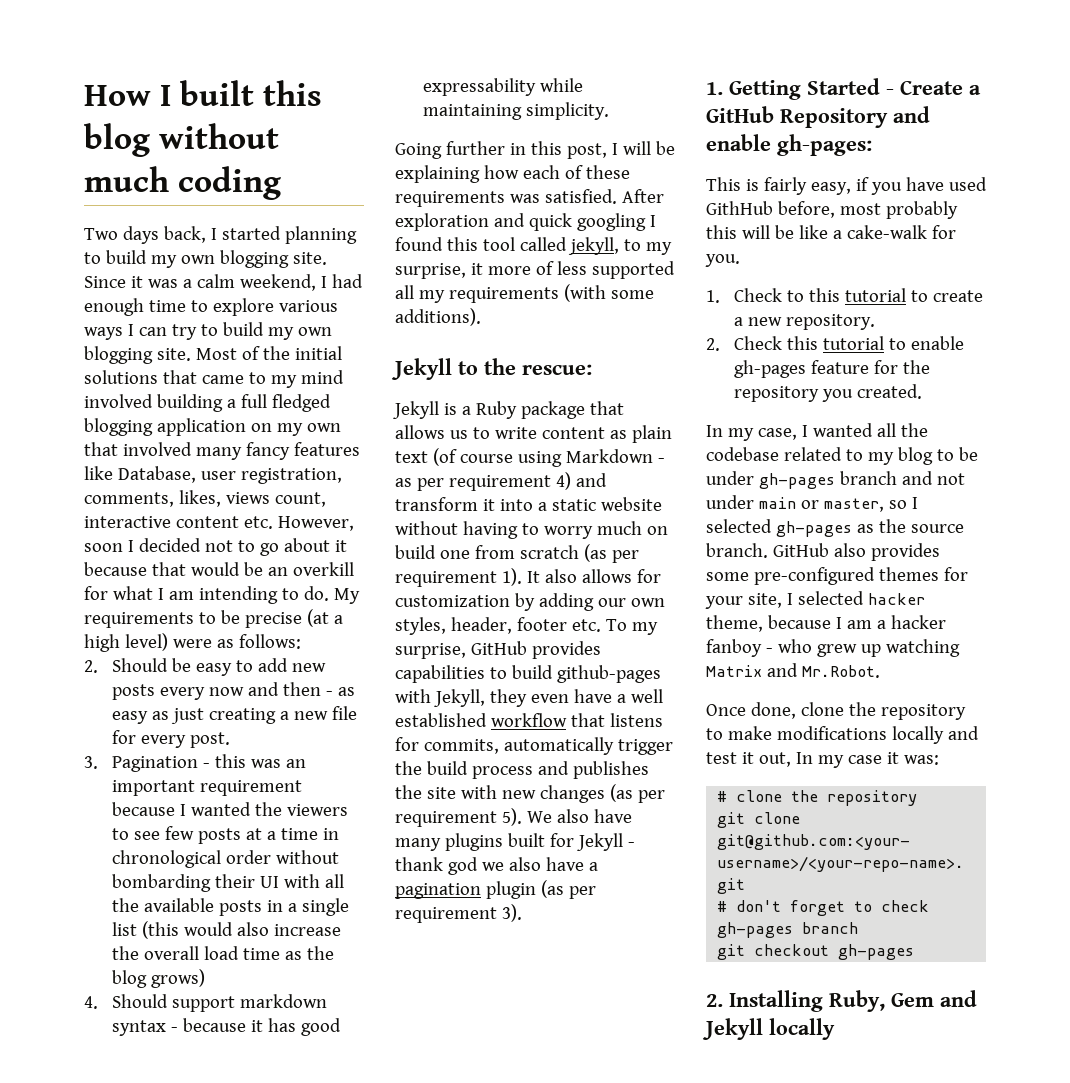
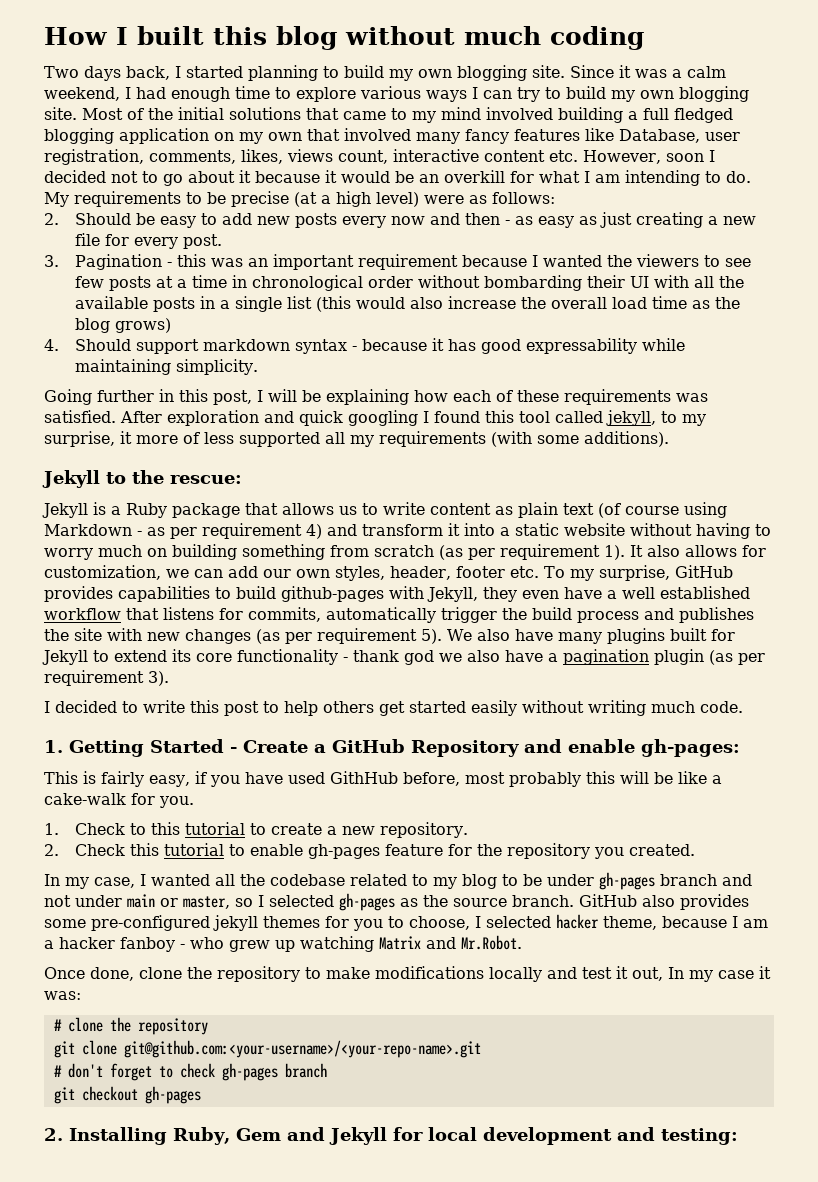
[151,562,186,576] that -> [325,170,337,183] it
[395,545,470,559] build one -> [172,544,325,560] building something
[395,593,594,611] customization by adding -> [44,565,258,580] customization, we can add
(623, 842) none -> [93,649,338,665] to extend its core functionality
(522, 913) none -> [44,700,743,716] // I decided to write this post to help others get started easily without writing much code.
(875, 576) none -> [213,915,258,931] jekyll
[705,593,782,609] your site, -> [353,916,470,931] you to choose,
[769,1018,835,1040] locally -> [392,1127,738,1145] for local development and testing:

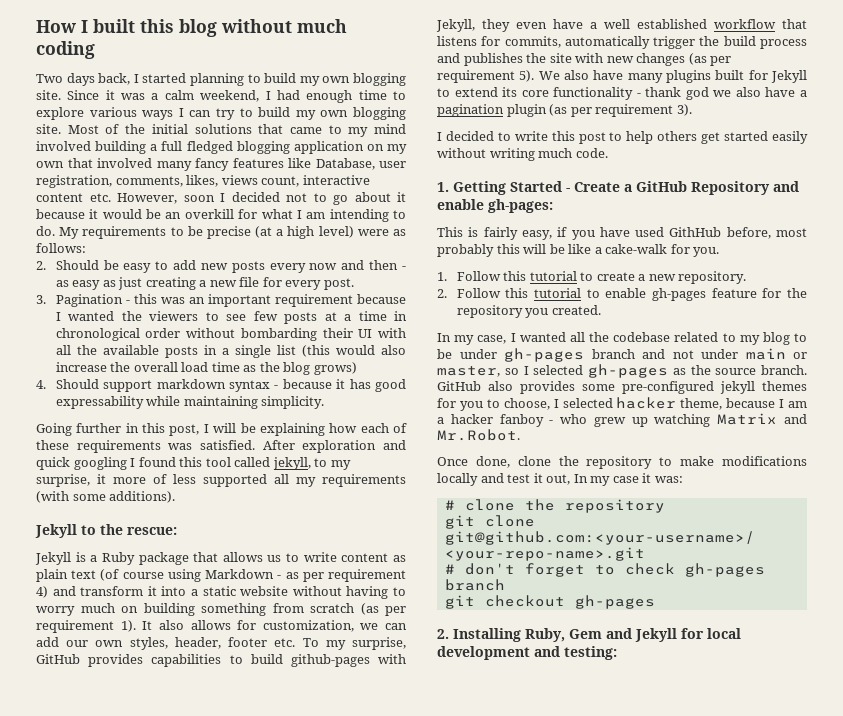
[74,823,146,835] Check to -> [456,271,501,281] Follow
[74,844,125,856] Check -> [456,288,501,298] Follow

